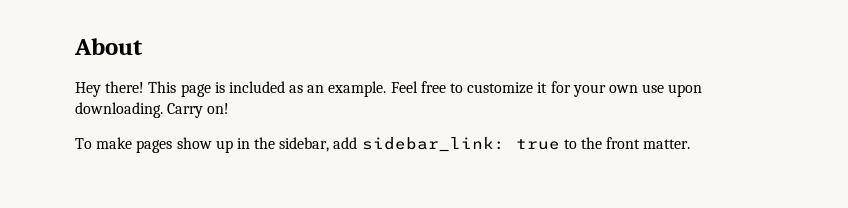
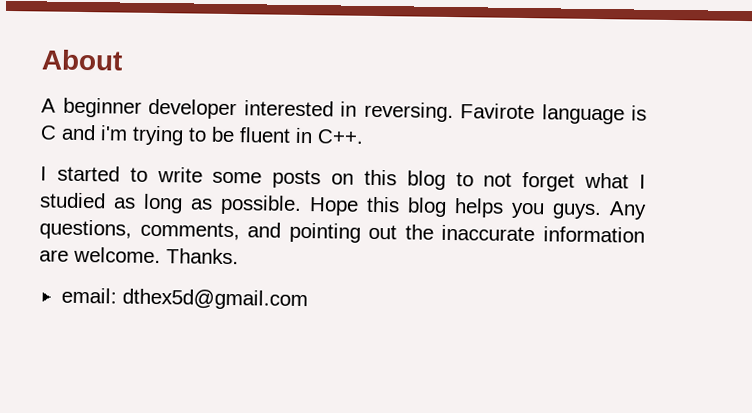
[75,81,703,97] [75,102,230,118] [75,137,691,153] Hey there! This page is included as an example. Feel free to customize it for your own use upon downloading. Carry on! // To make pages show up in the sidebar, add sidebar_link: true to the front matter. -> [41,97,647,125] [40,124,364,146] [40,165,646,192] [39,192,647,220] [39,219,645,243] [39,246,239,265] [60,287,308,311] A beginner developer interested in reversing. Favirote language is C and i'm trying to be fluent in C++. // I started to write some posts on this blog to not forget what I studied as long as possible. Hope this blog helps you guys. Any questions, comments, and pointing out the inaccurate information are welcome. Thanks. // email: dthex5d@gmail.com

